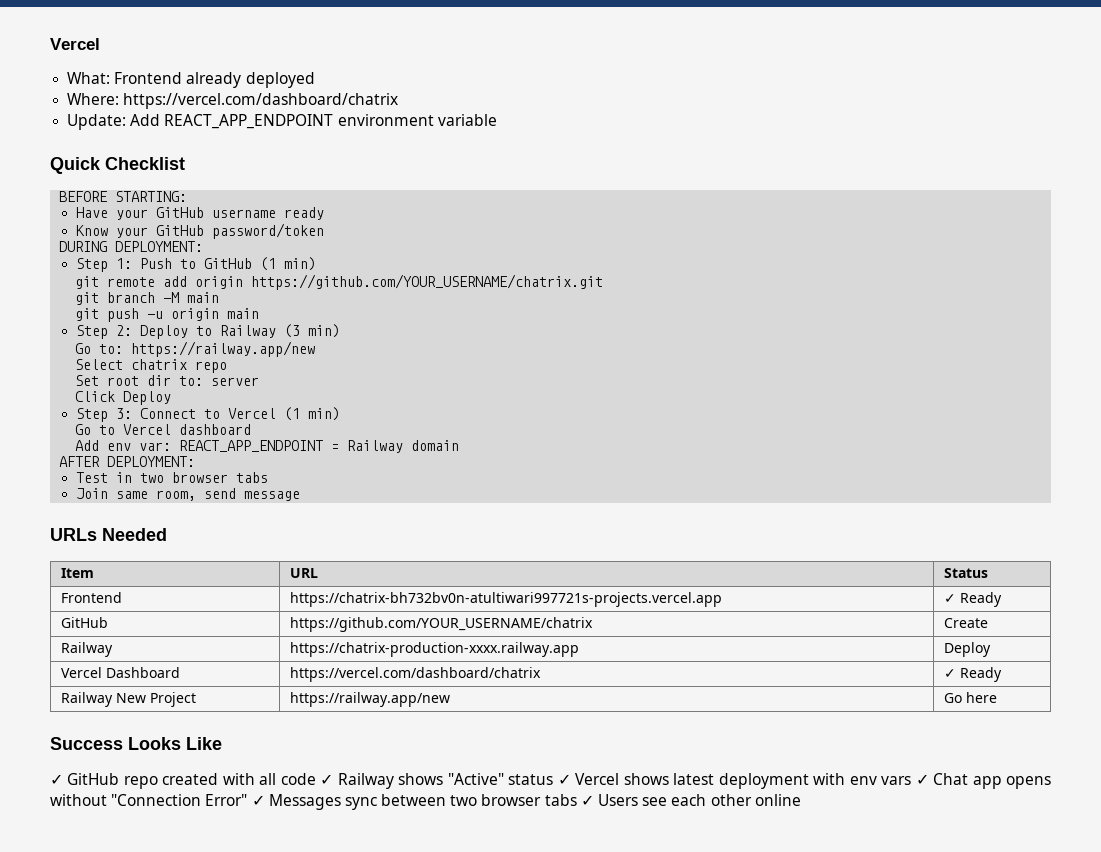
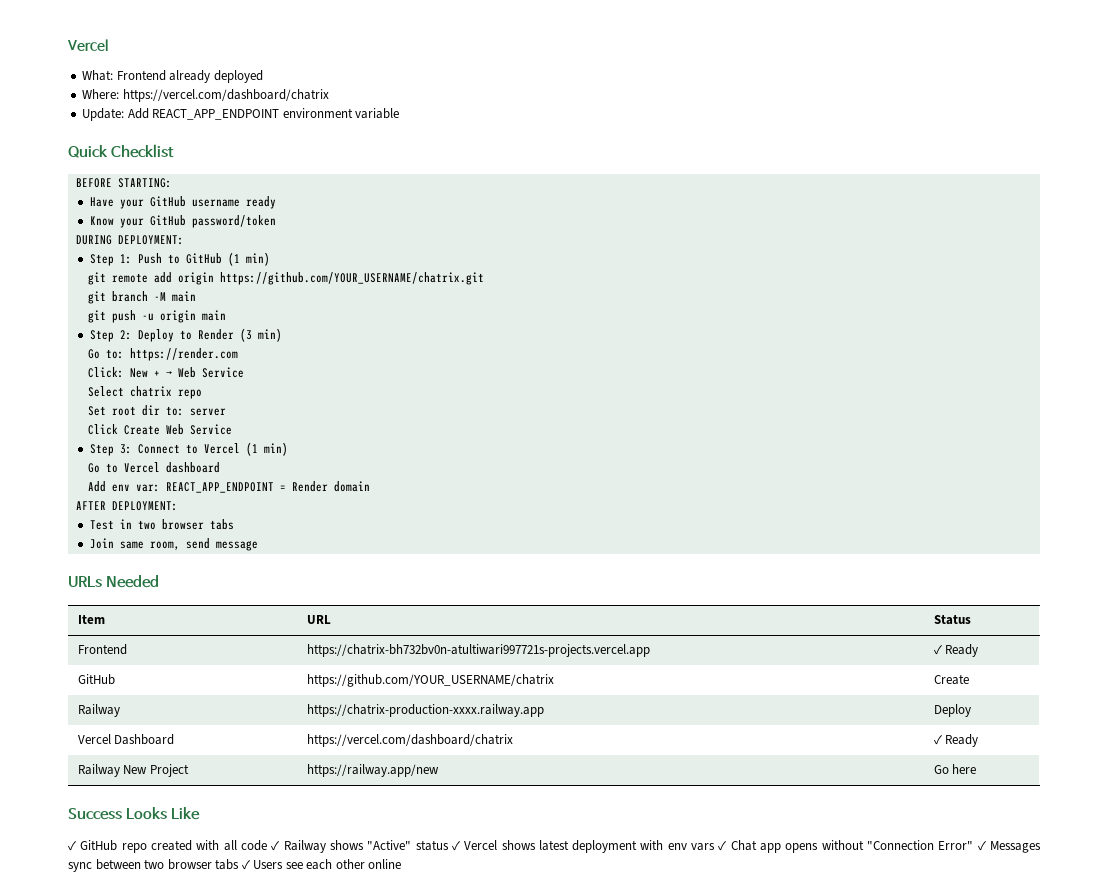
[220,325,277,338] Railway -> [198,329,235,340] Render
[131,341,316,357] https://railway.app/new -> [129,348,238,361] [87,367,244,378] https://render.com // Click: New + → Web Service
[123,391,172,405] Deploy -> [123,424,232,435] Create Web Service
[347,440,404,453] Railway -> [291,481,328,492] Render

